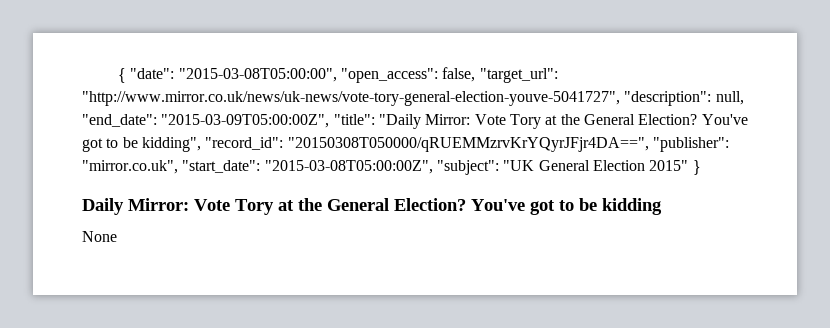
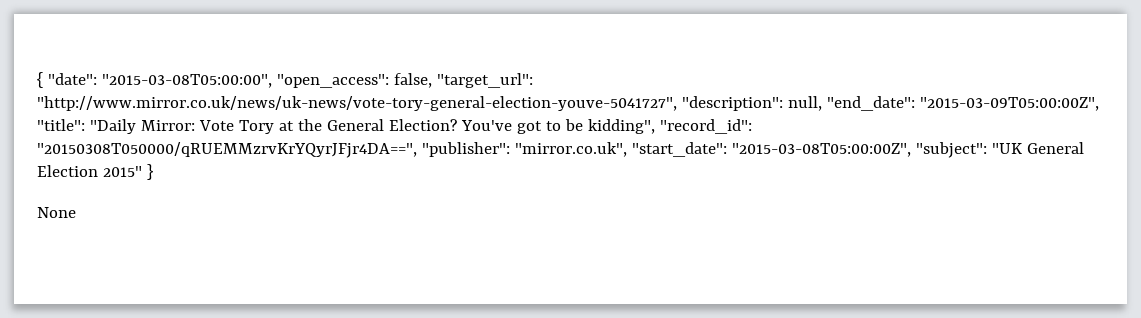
[82,198,662,215] // Daily Mirror: Vote Tory at the General Election? You've got to be kidding -> (153, 172) none

